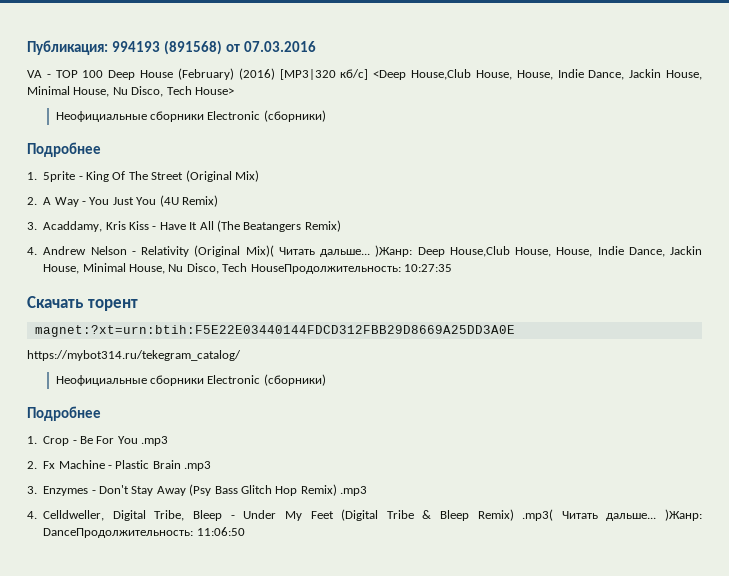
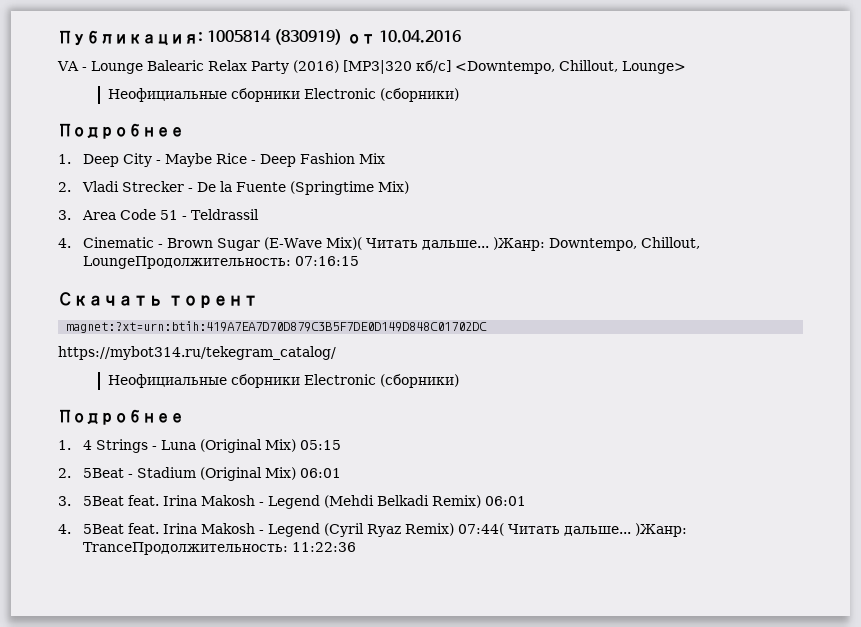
[111,40,316,55] [27,68,703,80] [27,86,234,97] [55,110,326,122] [27,142,101,157] [27,170,259,182] [27,195,218,207] [27,220,341,232] [27,245,702,257] [43,263,452,274] 994193 (891568) от 07.03.2016 // VA - TOP 100 Deep House (February) (2016) [MP3|320 кб/с] <Deep House,Club House, House, Indie Dance, Jackin House, Minimal House, Nu Disco, Tech House> // Неофициальные сборники Electronic (сборники) // Подробнее // 1. 5prite - King Of The Street (Original Mix) // 2. A Way - You Just You (4U Remix) // 3. Acaddamy, Kris Kiss - Have It All (The Beatangers Remix) // 4. Andrew Nelson - Relativity (Original Mix)( Читать дальше... )Жанр: Deep House,Club House, House, Indie Dance, Jackin House, Minimal House, Nu Disco, Tech HouseПродолжительность: 10:27:35 -> [207,29,461,45] [57,60,686,74] [107,88,459,102] [58,123,184,139] [58,153,385,167] [58,181,409,195] [58,209,259,220] [58,237,700,251] [82,256,359,269] 1005814 (830919) от 10.04.2016 // VA - Lounge Balearic Relax Party (2016) [MP3|320 кб/с] <Downtempo, Chillout, Lounge> // Неофициальные сборники Electronic (сборники) // Подробнее // 1. Deep City - Maybe Rice - Deep Fashion Mix // 2. Vladi Strecker - De la Fuente (Springtime Mix) // 3. Area Code 51 - Teldrassil // 4. Cinematic - Brown Sugar (E-Wave Mix)( Читать дальше... )Жанр: Downtempo, Chillout, LoungeПродолжительность: 07:16:15
[34,325,515,337] magnet:?xt=urn:btih:F5E22E03440144FDCD312FBB29D8669A25DD3A0E -> [66,321,488,333] magnet:?xt=urn:btih:419A7EA7D70D879C3B5F7DE0D149D848C01702DC
[43,436,169,446] [27,460,212,471] [27,484,367,496] [27,509,702,521] [43,527,245,538] Crop - Be For You .mp3 // 2. Fx Machine - Plastic Brain .mp3 // 3. Enzymes - Don't Stay Away (Psy Bass Glitch Hop Remix) .mp3 // 4. Celldweller, Digital Tribe, Bleep - Under My Feet (Digital Tribe & Bleep Remix) .mp3( Читать дальше... )Жанр: DanceПродолжительность: 11:06:50 -> [82,439,341,453] [58,467,341,481] [58,495,526,509] [58,523,687,537] [82,542,356,555] 4 Strings - Luna (Original Mix) 05:15 // 2. 5Beat - Stadium (Original Mix) 06:01 // 3. 5Beat feat. Irina Makosh - Legend (Mehdi Belkadi Remix) 06:01 // 4. 5Beat feat. Irina Makosh - Legend (Cyril Ryaz Remix) 07:44( Читать дальше... )Жанр: TranceПродолжительность: 11:22:36

